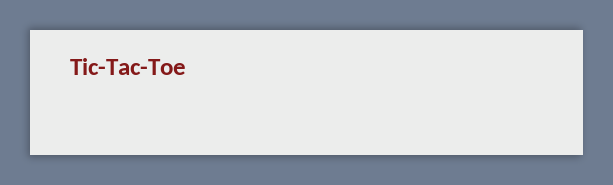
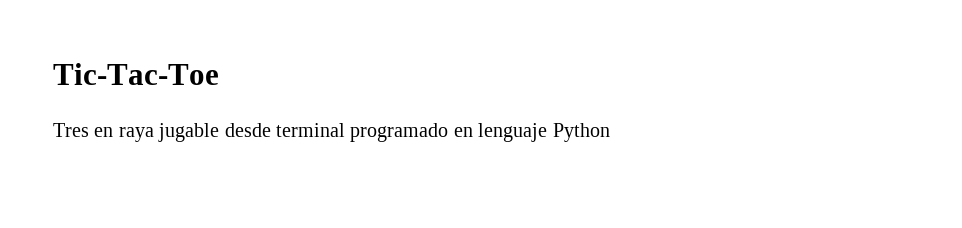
(186, 66) none -> [53,123,610,142] // Tres en raya jugable desde terminal programado en lenguaje Python

